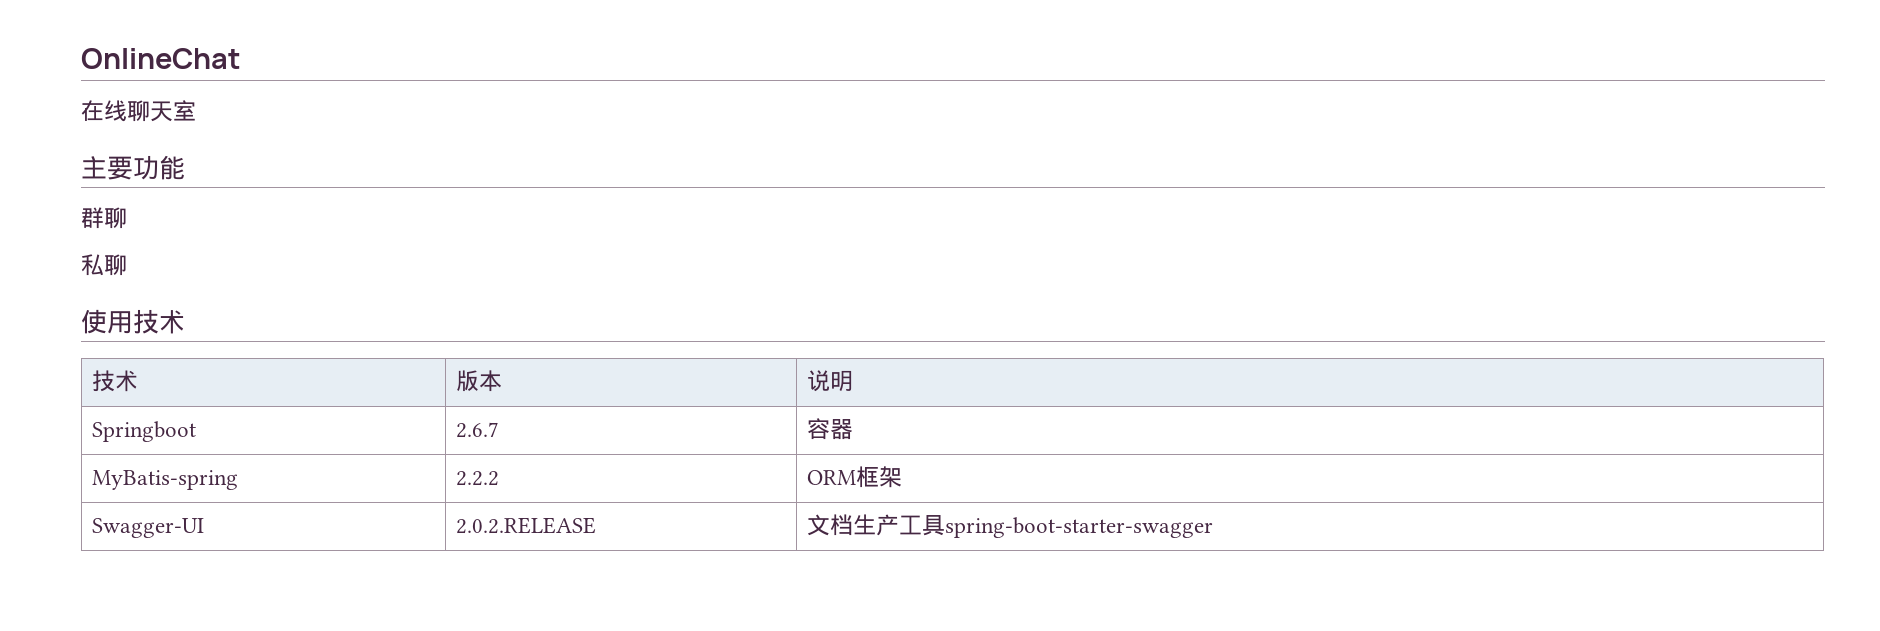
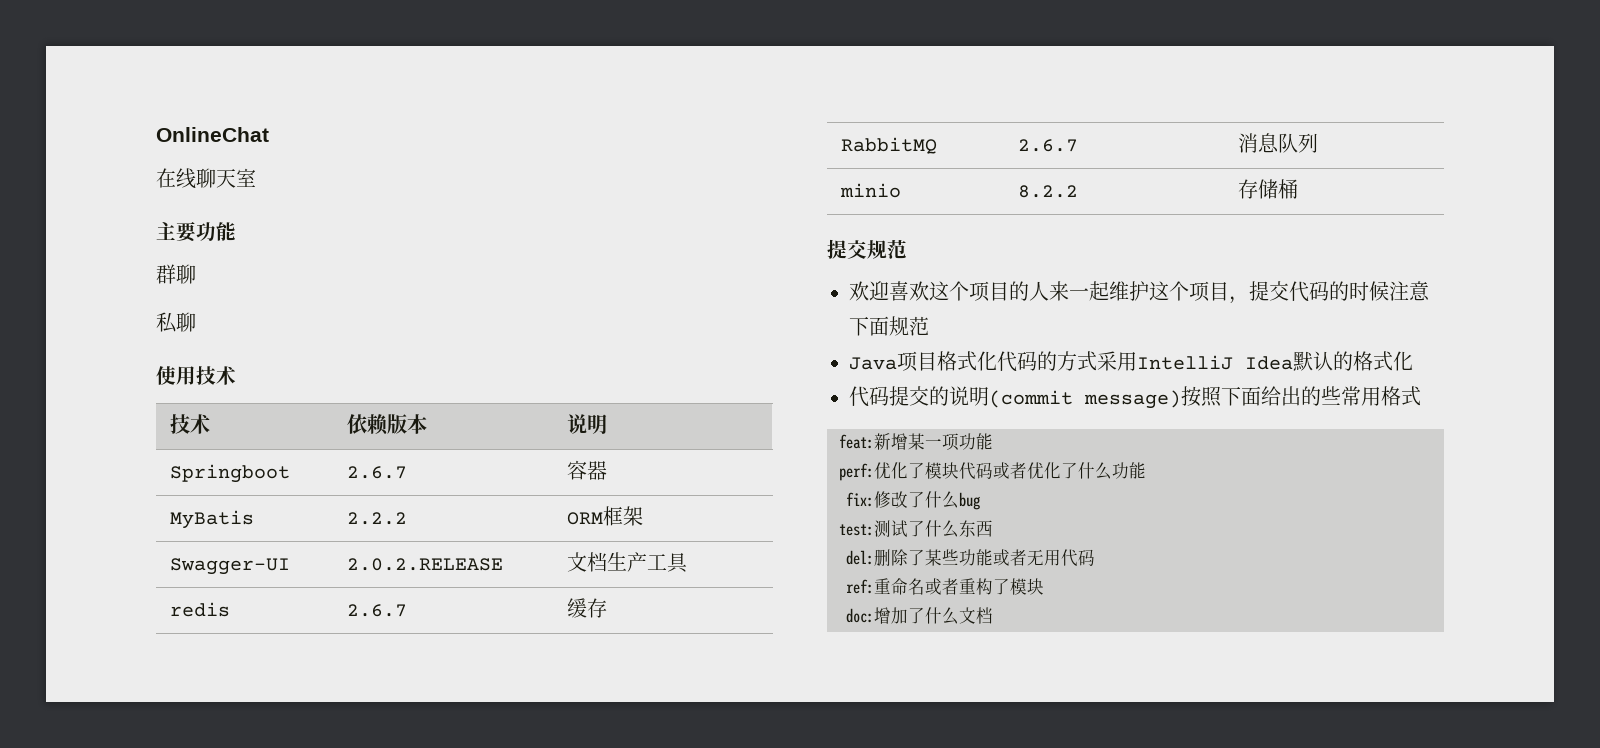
(139, 381) none -> [347,414,389,435] 依赖
[92,470,239,490] MyBatis-spring -> [170,510,255,529] MyBatis
[945,517,1214,538] spring-boot-starter-swagger -> [170,602,231,617] [347,604,408,617] [567,598,608,618] [841,137,938,154] [1018,139,1079,152] [1238,133,1319,153] [840,183,902,198] [1018,185,1079,198] [1238,179,1299,199] [827,239,907,259] [849,281,1430,304] [849,316,929,336] [849,351,1413,372] [849,386,1421,409] [839,433,993,451] [839,462,1146,481] [846,491,980,510] [839,520,993,538] [846,549,1095,567] [846,578,1044,595] [846,607,993,625] // redis | 2.6.7 | 缓存 // RabbitMQ | 2.6.7 | 消息队列 // minio | 8.2.2 | 存储桶 // 提交规范 // 欢迎喜欢这个项目的人来一起维护这个项目，提交代码的时候注意下面规范 // Java项目格式化代码的方式采用IntelliJ Idea默认的格式化 // 代码提交的说明(commit message)按照下面给出的些常用格式 // feat:新增某一项功能 // perf:优化了模块代码或者优化了什么功能 // fix:修改了什么bug // test:测试了什么东西 // del:删除了某些功能或者无用代码 // ref:重命名或者重构了模块 // doc:增加了什么文档

